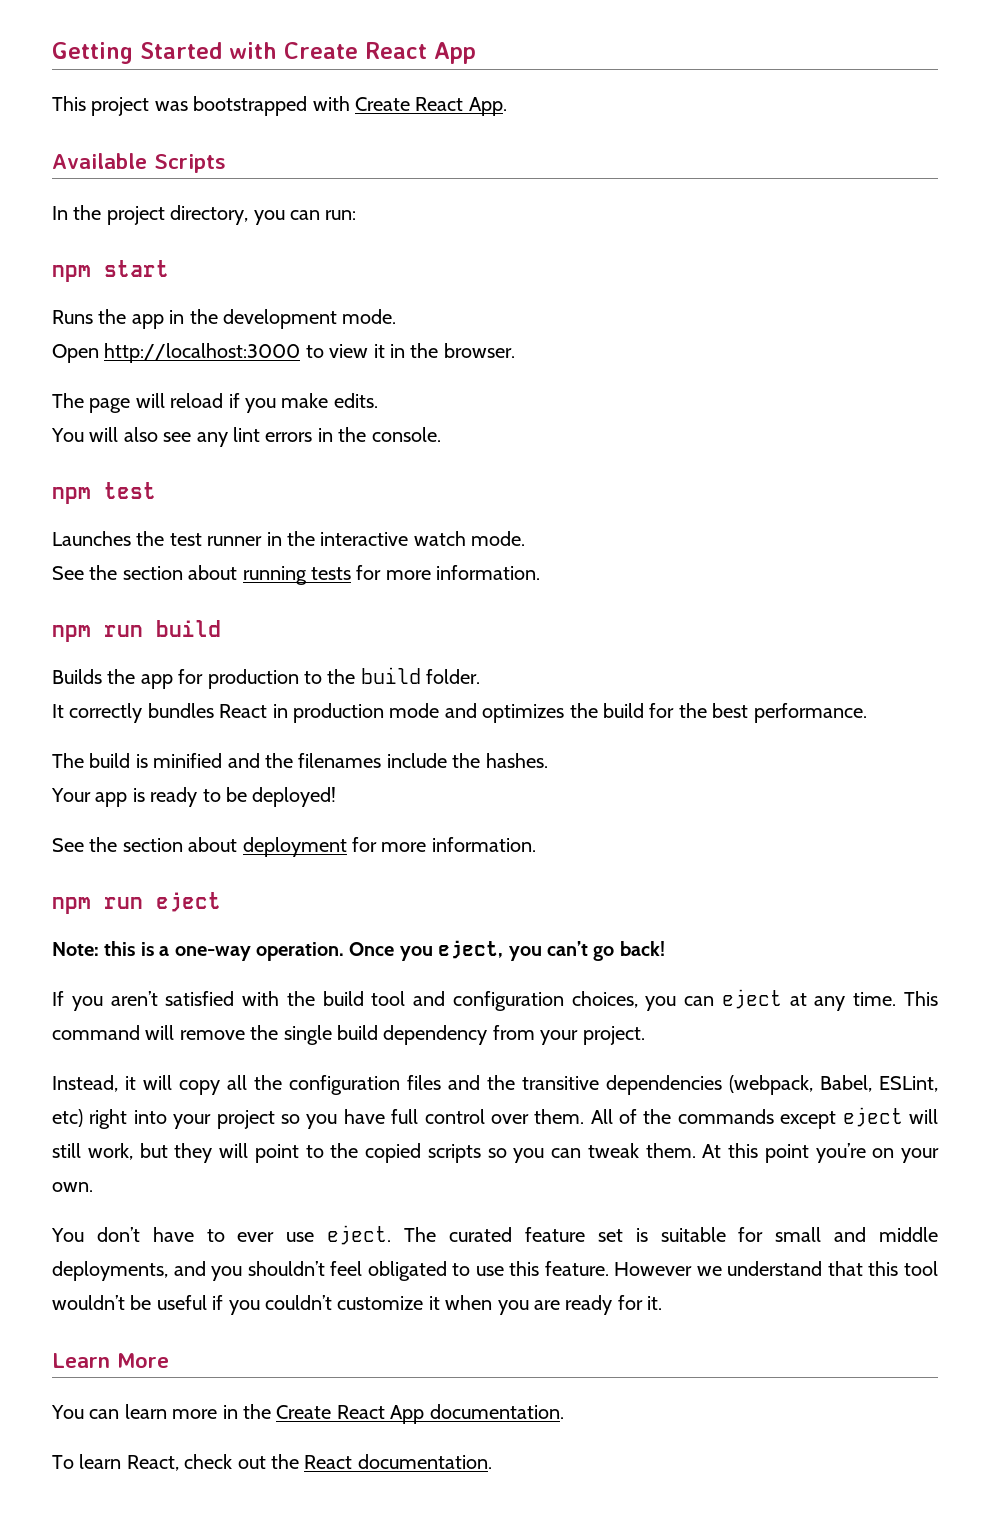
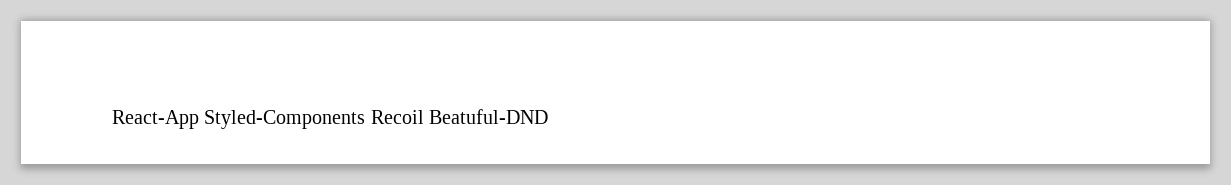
[52,42,476,64] [52,96,507,116] [52,153,226,173] [52,205,357,225] [52,260,169,282] [52,309,397,329] [52,343,515,363] [52,393,378,413] [51,427,441,447] [52,482,156,504] [52,531,526,546] [52,565,541,585] [52,620,221,642] [52,667,481,689] [52,703,867,723] [52,753,548,768] [51,787,337,807] [52,837,536,857] [52,892,221,914] [52,940,665,961] [52,989,938,1011] [52,1025,645,1045] [52,1075,938,1095] [52,1107,939,1129] [52,1143,940,1163] [52,1182,93,1192] [51,1225,938,1245] [52,1261,938,1281] [52,1295,663,1315] [52,1353,169,1368] [51,1404,564,1424] [52,1454,492,1471] Getting Started with Create React App // This project was bootstrapped with Create React App. // Available Scripts // In the project directory, you can run: // npm start // Runs the app in the development mode. // Open http://localhost:3000 to view it in the browser. // The page will reload if you make edits. // You will also see any lint errors in the console. // npm test // Launches the test runner in the interactive watch mode. // See the section about running tests for more information. // npm run build // Builds the app for production to the build folder. // It correctly bundles React in production mode and optimizes the build for the best performance. // The build is minified and the filenames include the hashes. // Your app is ready to be deployed! // See the section about deployment for more information. // npm run eject // Note: this is a one-way operation. Once you eject, you can’t go back! // If you aren’t satisfied with the build tool and configuration choices, you can eject at any time. This command will remove the single build dependency from your project. // Instead, it will copy all the configuration files and the transitive dependencies (webpack, Babel, ESLint, etc) right into your project so you have full control over them. All of the commands except eject will still work, but they will point to the copied scripts so you can tweak them. At this point you’re on your own. // You don’t have to ever use eject. The curated feature set is suitable for small and middle deployments, and you shouldn’t feel obligated to use this feature. However we understand that this tool wouldn’t be useful if you couldn’t customize it when you are ready for it. // Learn More // You can learn more in the Create React App documentation. // To learn React, check out the React documentation. -> [112,109,549,129] React-App Styled-Components Recoil Beatuful-DND

